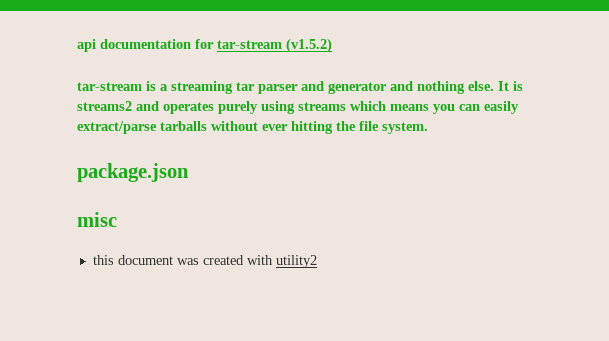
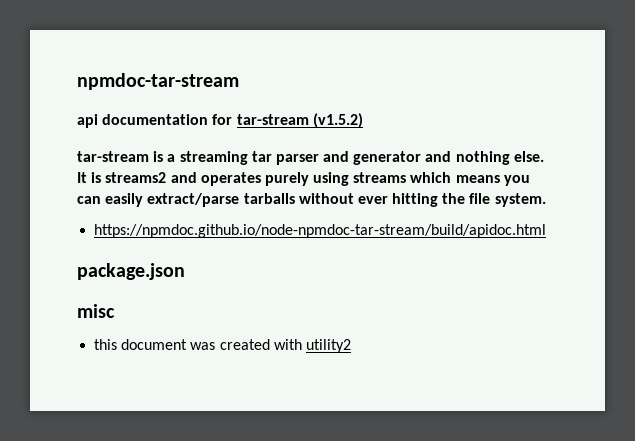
(77, 45) none -> [77,73,239,90] npmdoc-tar-stream //
(428, 128) none -> [94,224,547,238] // https://npmdoc.github.io/node-npmdoc-tar-stream/build/apidoc.html

